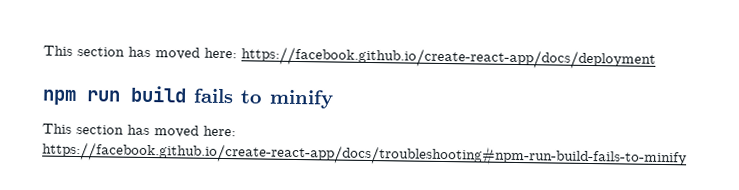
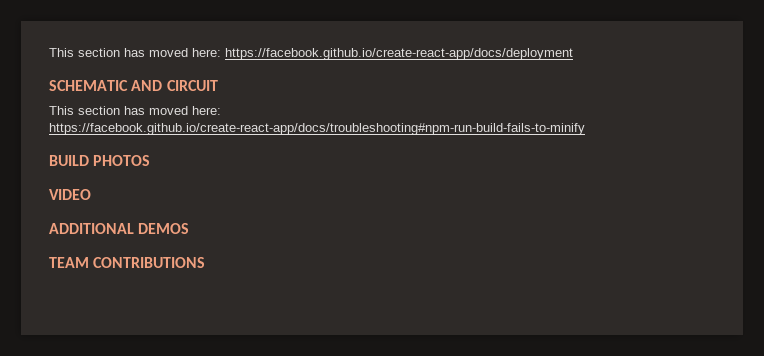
[42,85,334,109] npm run build fails to minify -> [49,80,218,91] SCHEMATIC AND CIRCUIT
(687, 154) none -> [49,155,151,166] [49,189,91,200] [49,223,190,234] [49,257,206,268] // BUILD PHOTOS // VIDEO // ADDITIONAL DEMOS // TEAM CONTRIBUTIONS

